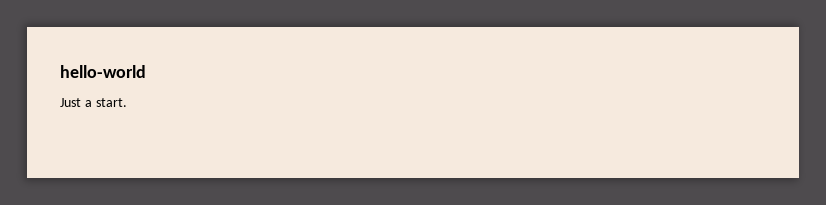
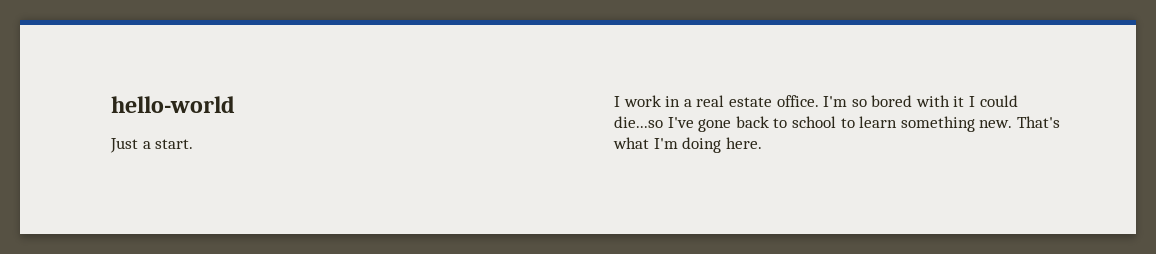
(127, 102) none -> [614,95,1018,107] [614,116,1060,132] [613,137,762,153] // I work in a real estate office. I'm so bored with it I could die...so I've gone back to school to learn something new. That's what I'm doing here.

